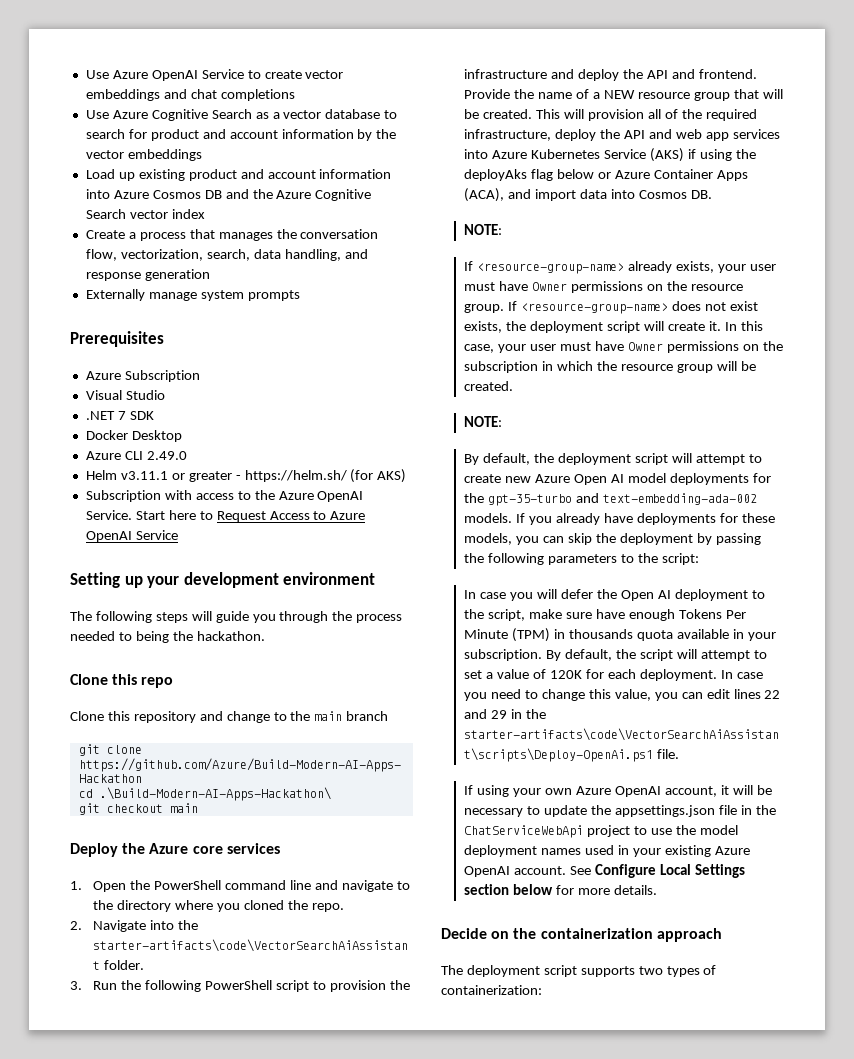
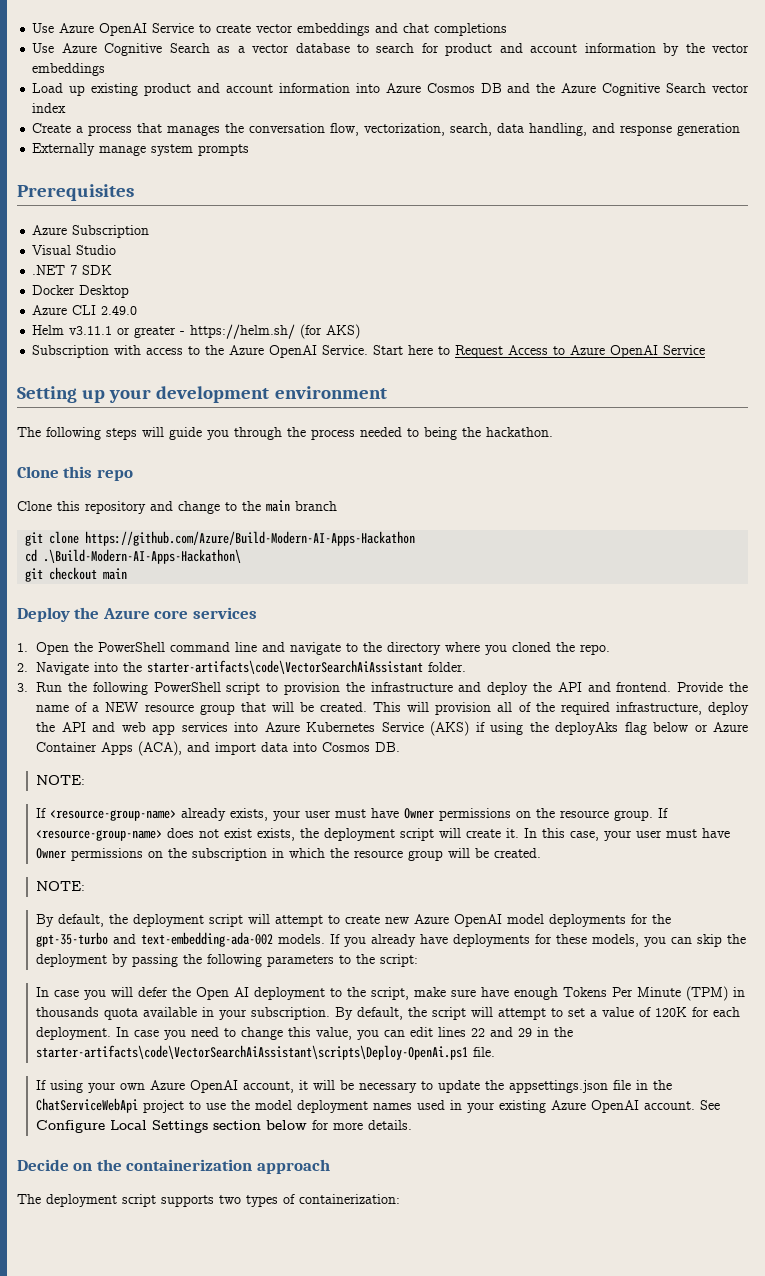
[574,474,624,485] Open AI -> [454,914,503,927] OpenAI

